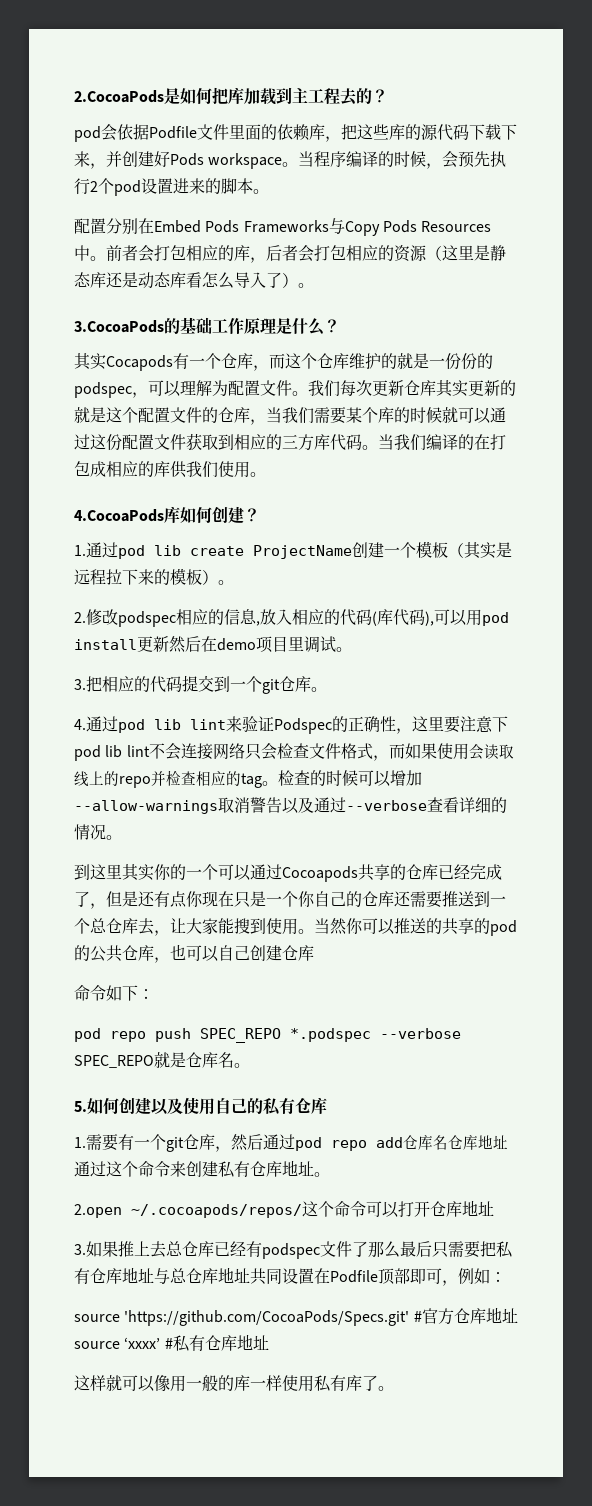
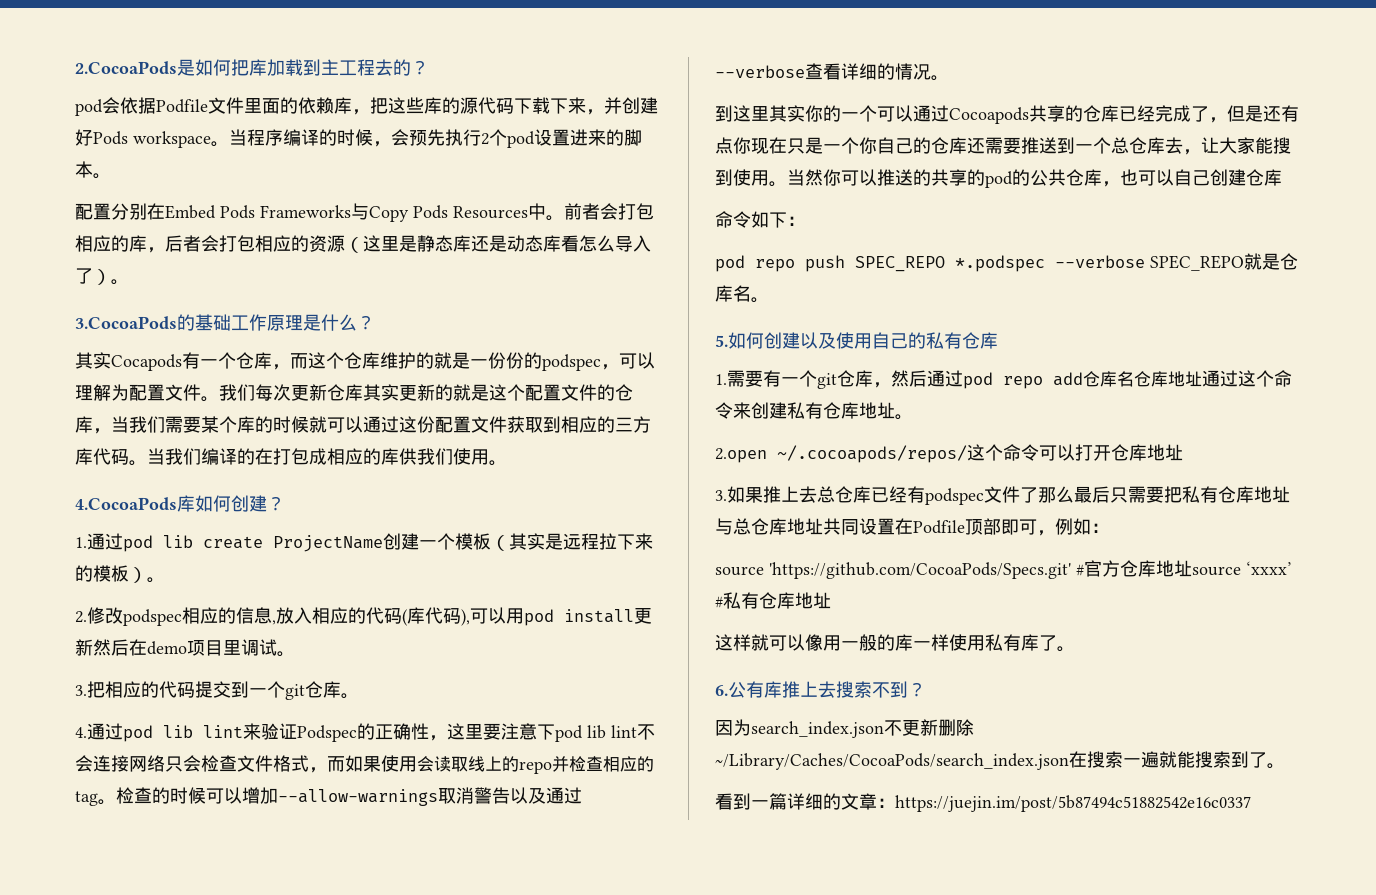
(394, 1388) none -> [715,681,926,698] [715,719,974,738] [715,751,1285,770] [715,793,1251,812] // 6.公有库推上去搜索不到？ // 因为search_index.json不更新删除~/Library/Caches/CocoaPods/search_index.json在搜索一遍就能搜索到了。 // 看到一篇详细的文章：https://juejin.im/post/5b87494c51882542e16c0337

